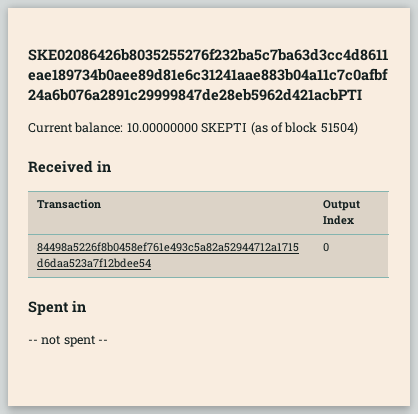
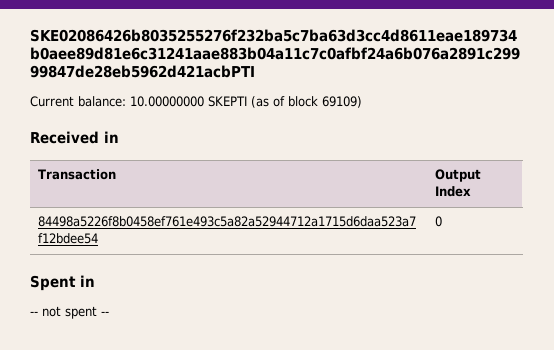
[320,122,358,135] 51504) -> [322,96,362,108] 69109)

